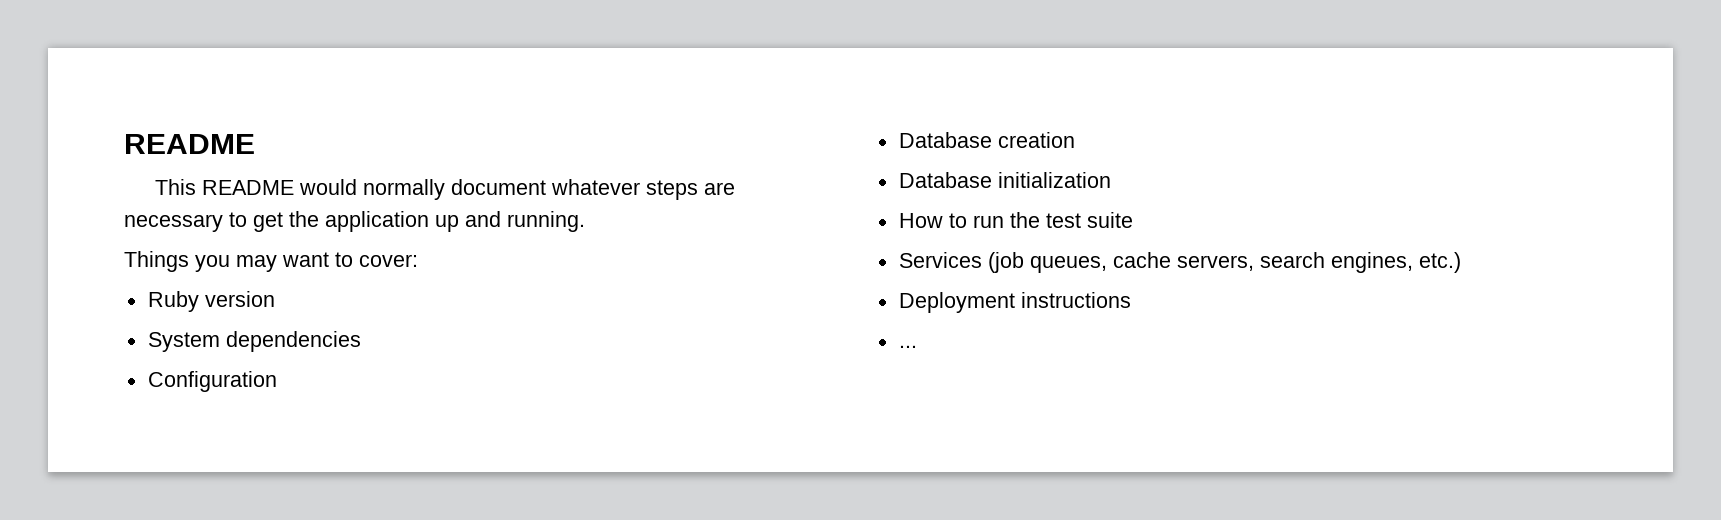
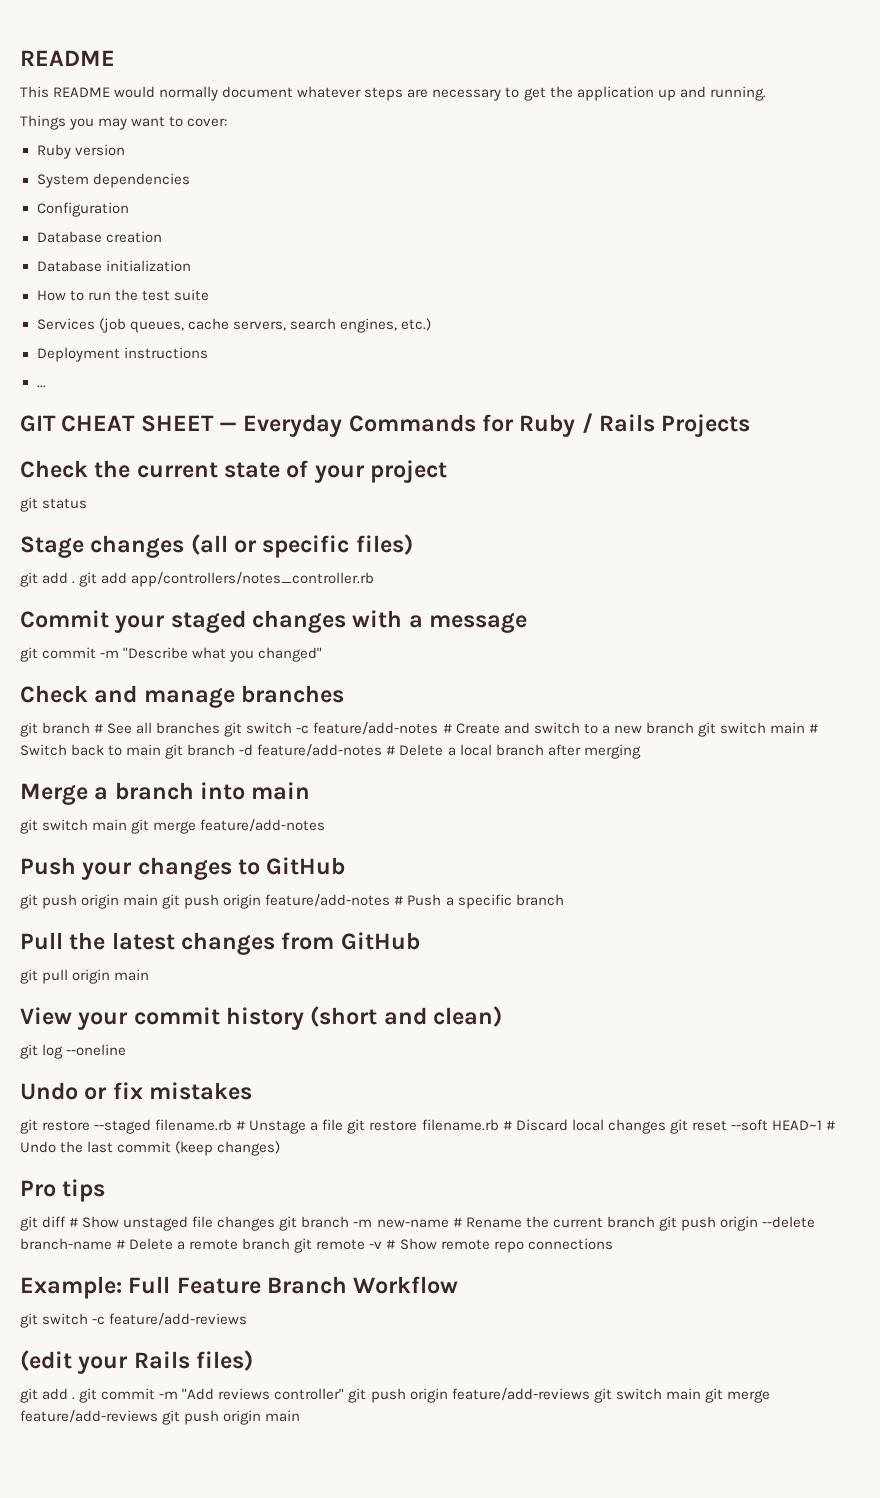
(917, 346) none -> [20,413,751,437] [20,460,448,483] [20,497,88,512] [20,534,413,558] [20,572,375,587] [20,610,528,633] [20,647,323,662] [20,685,345,708] [20,722,819,737] [20,744,641,759] [20,782,311,805] [20,819,326,834] [20,857,346,880] [20,894,564,909] [20,932,420,955] [20,969,150,984] [20,1006,503,1030] [20,1044,127,1059] [20,1082,253,1100] [20,1119,835,1134] [20,1141,281,1156] [20,1179,106,1202] [20,1216,815,1231] [20,1238,613,1253] [20,1276,459,1299] [20,1313,248,1328] [20,1350,254,1374] [20,1388,770,1403] [20,1410,301,1425] // GIT CHEAT SHEET — Everyday Commands for Ruby / Rails Projects // Check the current state of your project // git status // Stage changes (all or specific files) // git add . git add app/controllers/notes_controller.rb // Commit your staged changes with a message // git commit -m "Describe what you changed" // Check and manage branches // git branch # See all branches git switch -c feature/add-notes # Create and switch to a new branch git switch main # Switch back to main git branch -d feature/add-notes # Delete a local branch after merging // Merge a branch into main // git switch main git merge feature/add-notes // Push your changes to GitHub // git push origin main git push origin feature/add-notes # Push a specific branch // Pull the latest changes from GitHub // git pull origin main // View your commit history (short and clean) // git log --oneline // Undo or fix mistakes // git restore --staged filename.rb # Unstage a file git restore filename.rb # Discard local changes git reset --soft HEAD~1 # Undo the last commit (keep changes) // Pro tips // git diff # Show unstaged file changes git branch -m new-name # Rename the current branch git push origin --delete branch-name # Delete a remote branch git remote -v # Show remote repo connections // Example: Full Feature Branch Workflow // git switch -c feature/add-reviews // (edit your Rails files) // git add . git commit -m "Add reviews controller" git push origin feature/add-reviews git switch main git merge feature/add-reviews git push origin main

